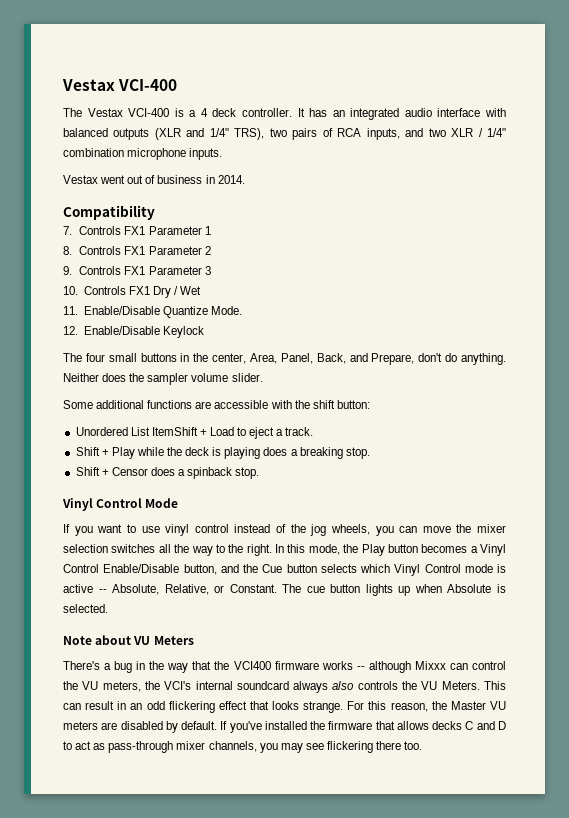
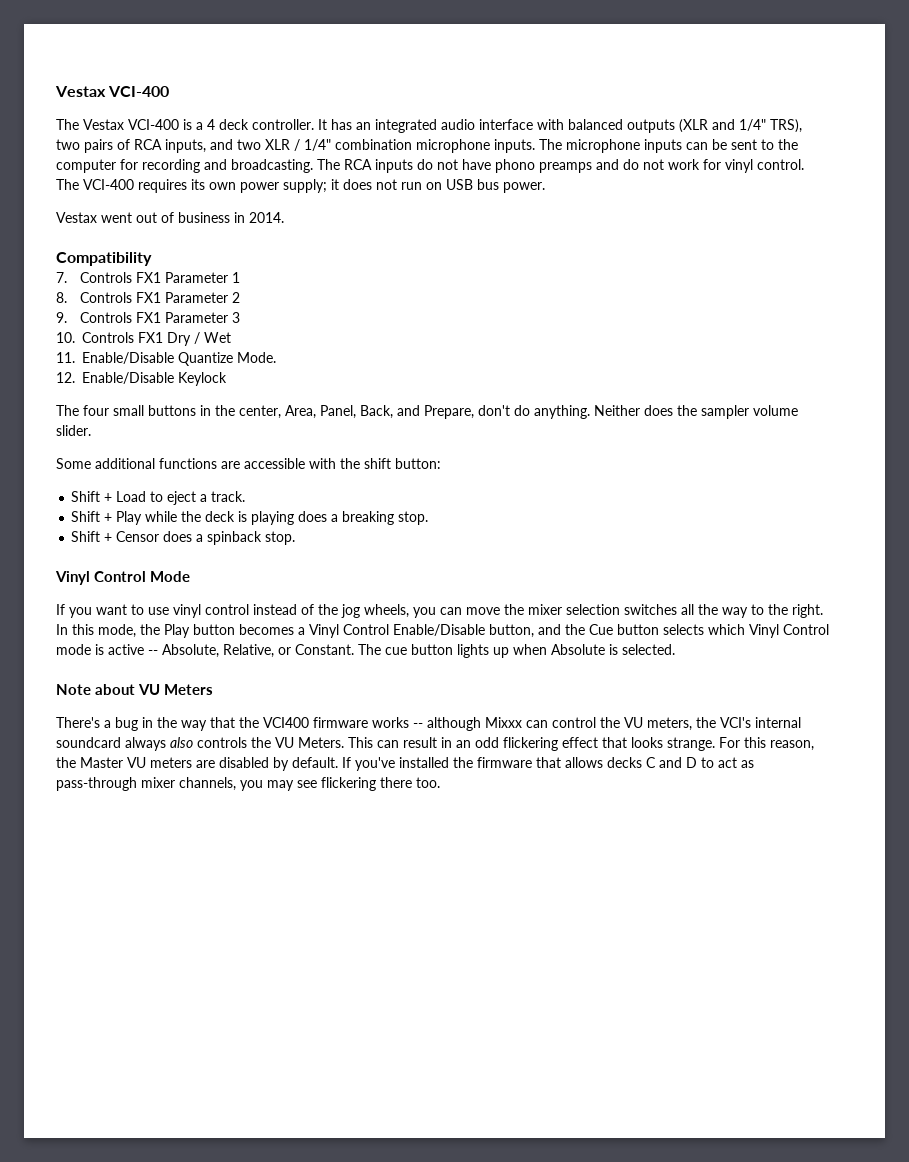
(223, 154) none -> [539,139,798,153] [56,159,804,173] [56,179,545,193] The microphone inputs can be sent to the computer for recording and broadcasting. The RCA inputs do not have phono preamps and do not work for vinyl control. The VCI-400 requires its own power supply; it does not run on USB bus power.
[75,427,198,436] Unordered List ItemShift -> [71,491,101,502] Shift

